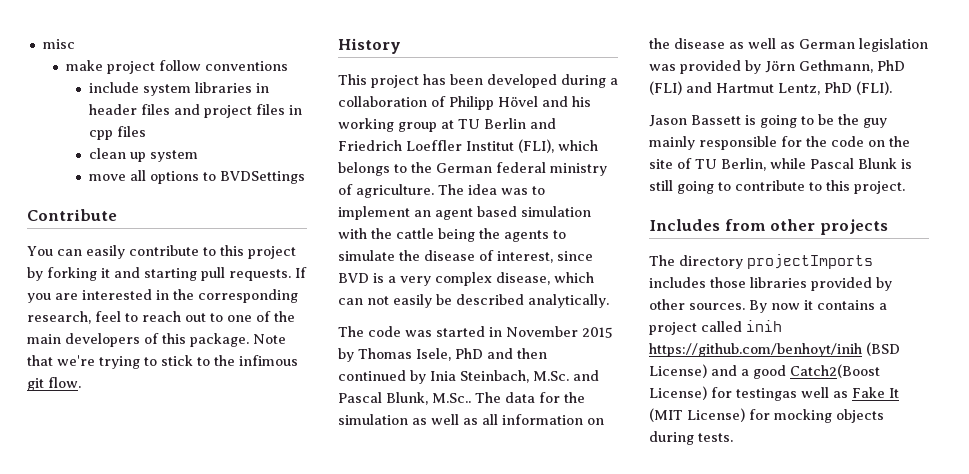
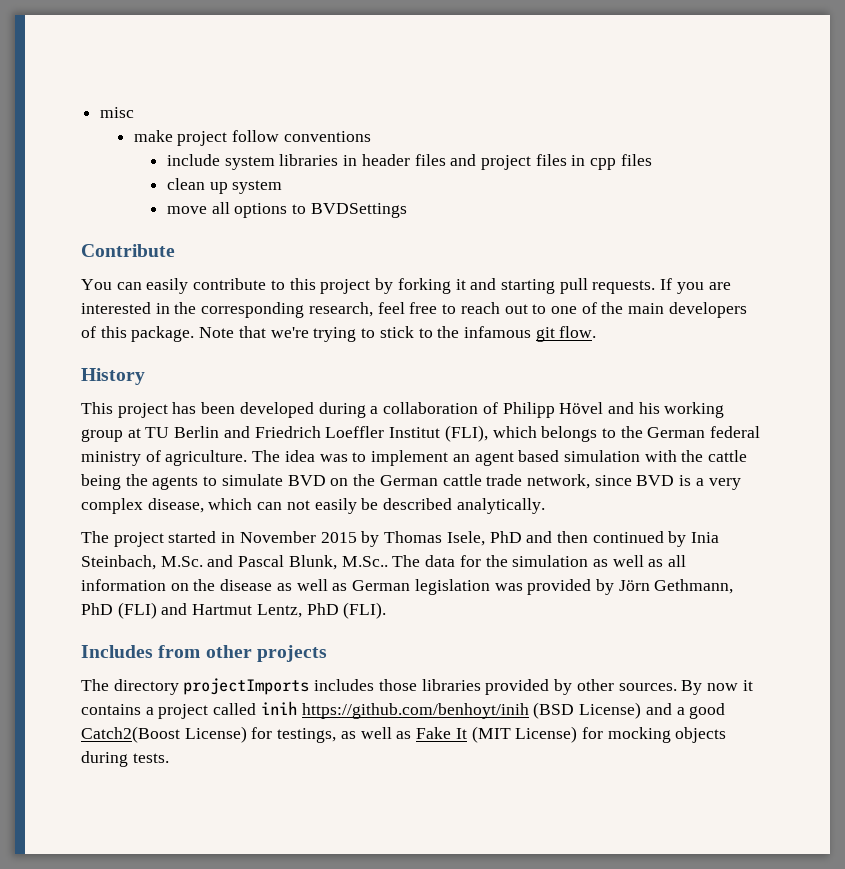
(121, 316) none -> [409,302,438,314] free
[239,355,298,366] infimous -> [463,326,531,338] infamous
[399,250,553,263] the disease of interest, -> [287,474,590,489] BVD on the German cattle trade network,
[368,326,432,337] code was -> [113,532,164,547] project
[649,114,887,128] [649,136,910,150] [649,158,912,171] [649,180,905,194] // Jason Bassett is going to be the guy mainly responsible for the code on the site of TU Berlin, while Pascal Blunk is still going to contribute to this project. -> (387, 610) none
[736,388,797,401] testingas -> [277,728,356,743] testings, as

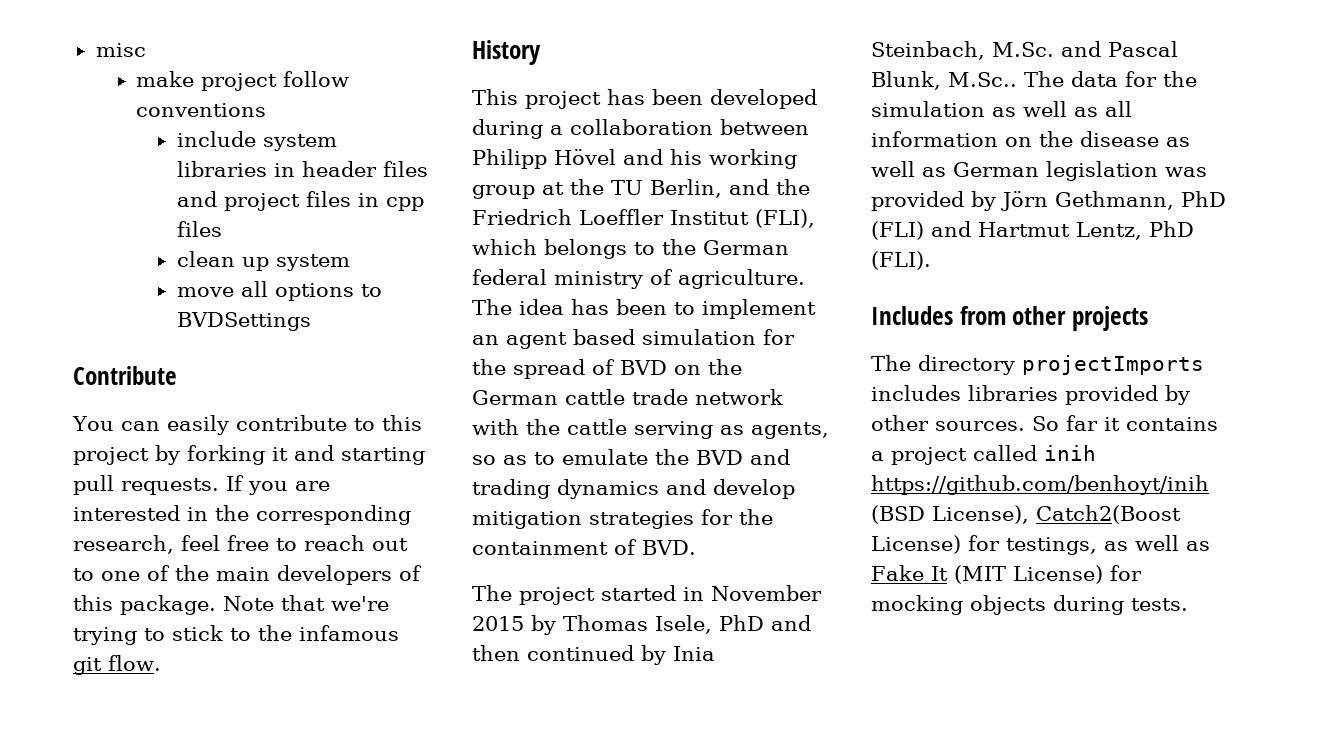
[482,402,498,414] of -> [720,119,809,135] between
[145,426,250,438] TU Berlin and -> [570,179,810,198] the TU Berlin, and the
[319,454,348,462] was -> [571,299,667,315] has been
[644,450,748,462] [81,474,283,490] with the cattle being the agents to simulate -> [763,329,795,345] [472,359,615,379] for the spread of
[526,474,741,490] [81,498,545,514] network, since BVD is a very complex disease, which can not easily be described analytically. -> [695,389,783,405] [472,419,829,439] [472,449,790,465] [472,479,795,499] [472,509,773,529] [472,539,696,555] network with the cattle serving as agents, so as to emulate the BVD and trading dynamics and develop mitigation strategies for the containment of BVD.
[378,679,417,691] those -> (961, 393) none
[681,680,738,695] By now -> [1032,415,1098,431] So far
[579,702,726,719] License) and a good -> [932,505,1029,524] License),

